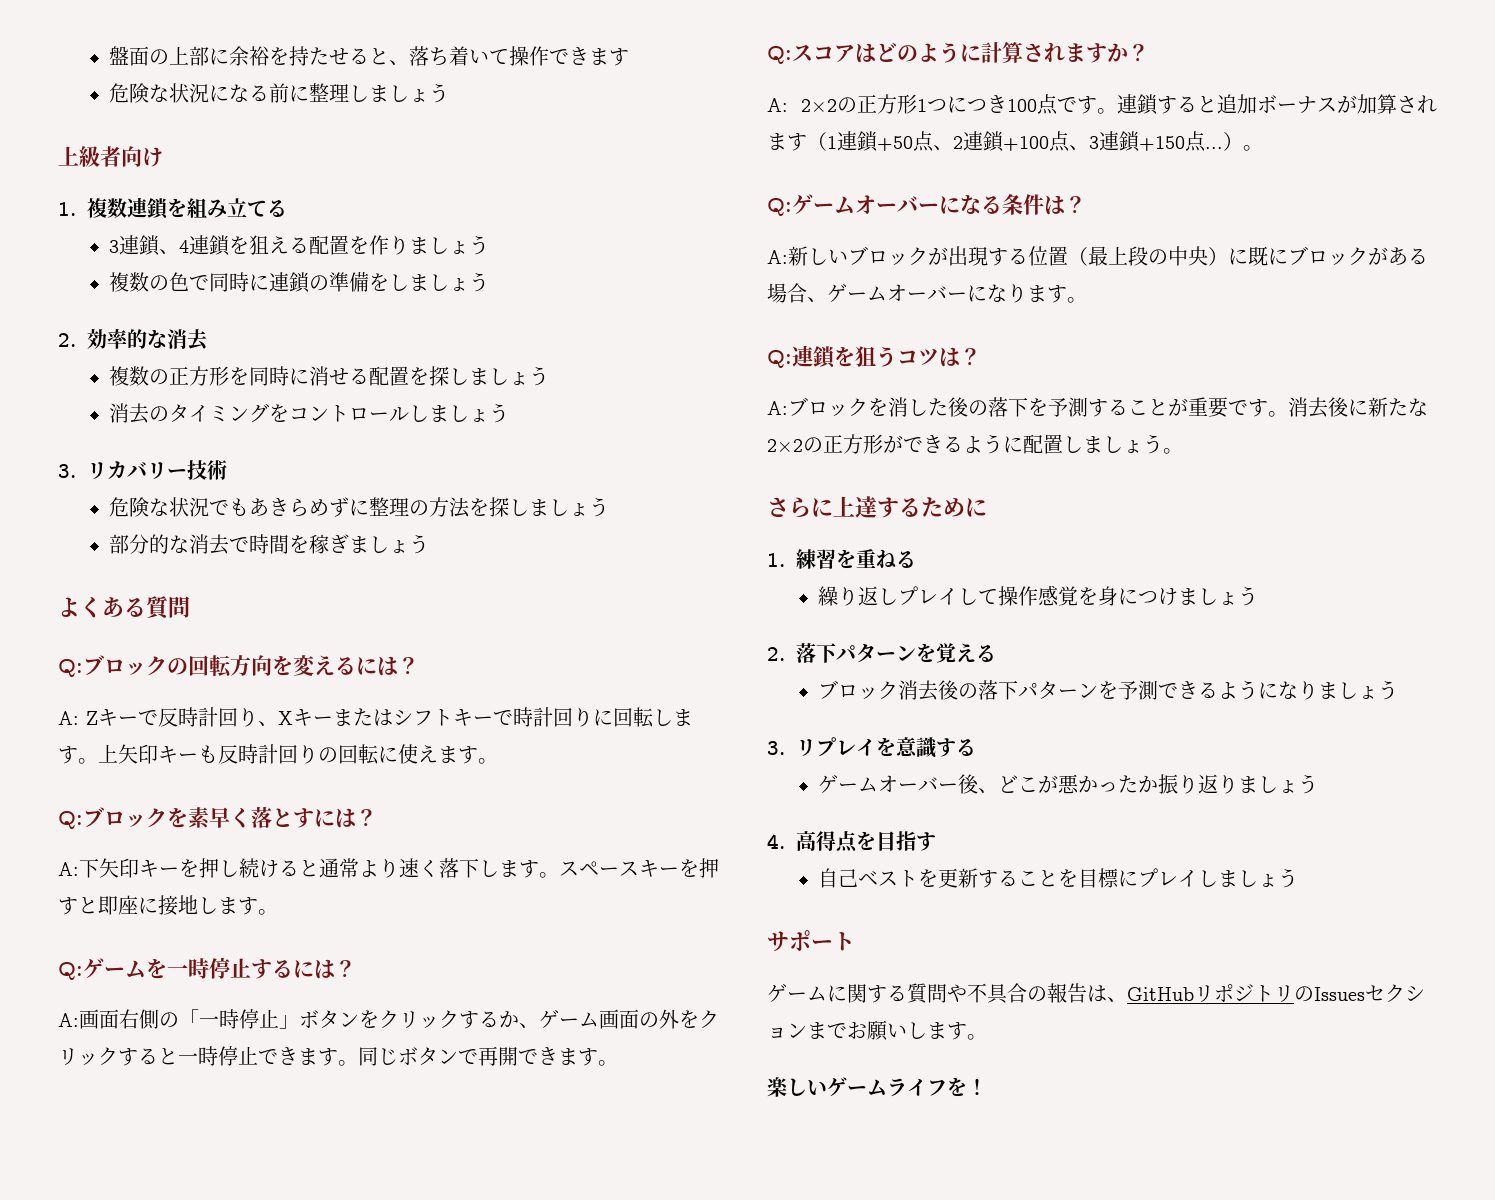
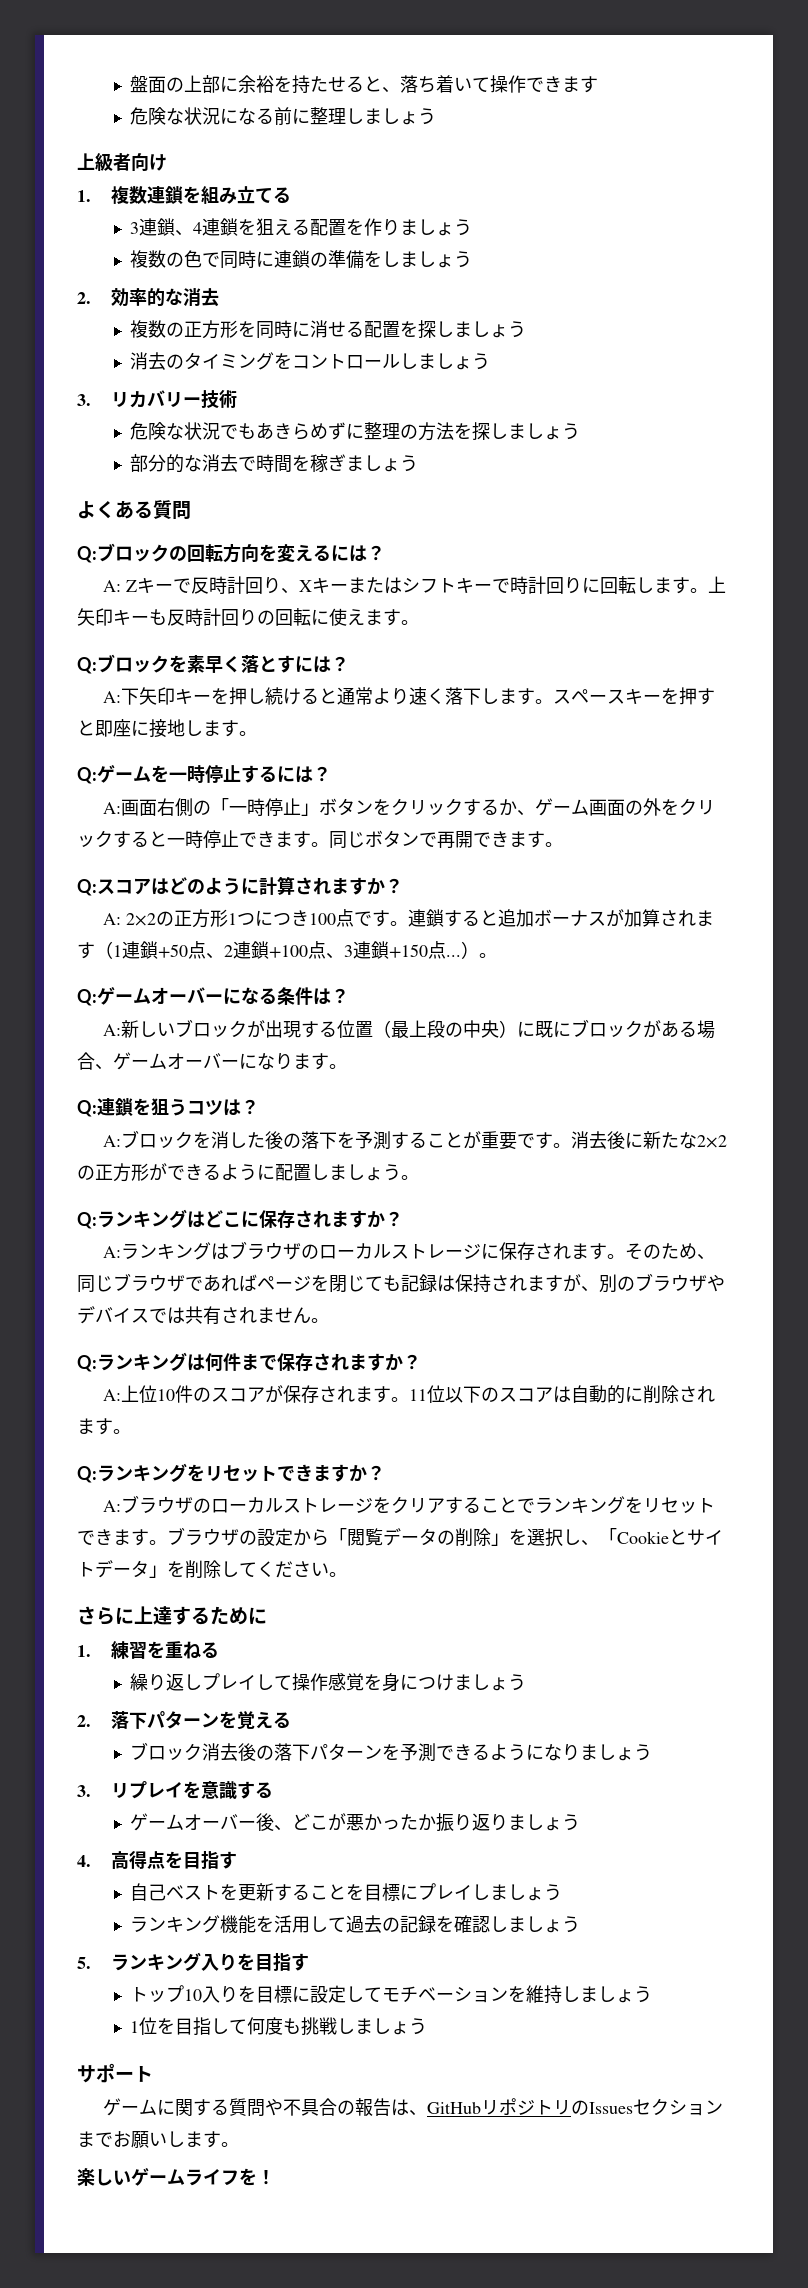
(1183, 451) none -> [77,1209,403,1229] [102,1241,715,1260] [77,1273,725,1293] [77,1306,329,1325] [77,1352,421,1372] [102,1385,715,1404] [77,1418,131,1435] [77,1463,385,1483] [102,1495,715,1514] [77,1527,723,1547] [77,1560,347,1578] // Q:ランキングはどこに保存されますか？ // A:ランキングはブラウザのローカルストレージに保存されます。そのため、同じブラウザであればページを閉じても記録は保持されますが、別のブラウザやデバイスでは共有されません。 // Q:ランキングは何件まで保存されますか？ // A:上位10件のスコアが保存されます。11位以下のスコアは自動的に削除されます。 // Q:ランキングをリセットできますか？ // A:ブラウザのローカルストレージをクリアすることでランキングをリセットできます。ブラウザの設定から「閲覧データの削除」を選択し、「Cookieとサイトデータ」を削除してください。
(1299, 878) none -> [130,1915,581,1934] [77,1952,309,1971] [130,1985,653,2004] [130,2017,428,2036] // ランキング機能を活用して過去の記録を確認しましょう // 5.ランキング入りを目指す // トップ10入りを目標に設定してモチベーションを維持しましょう // 1位を目指して何度も挑戦しましょう

